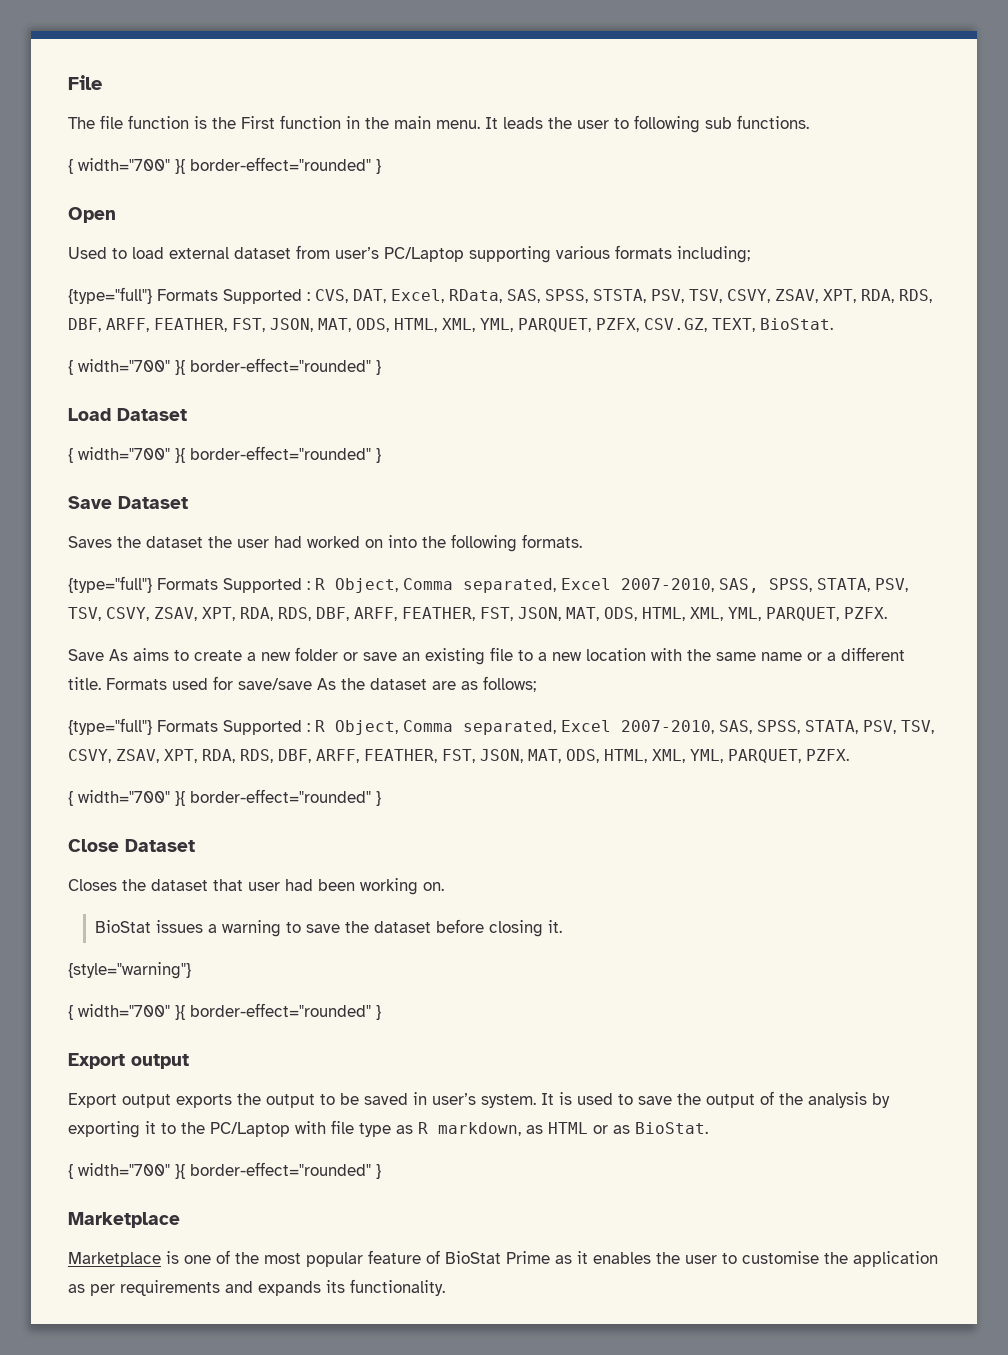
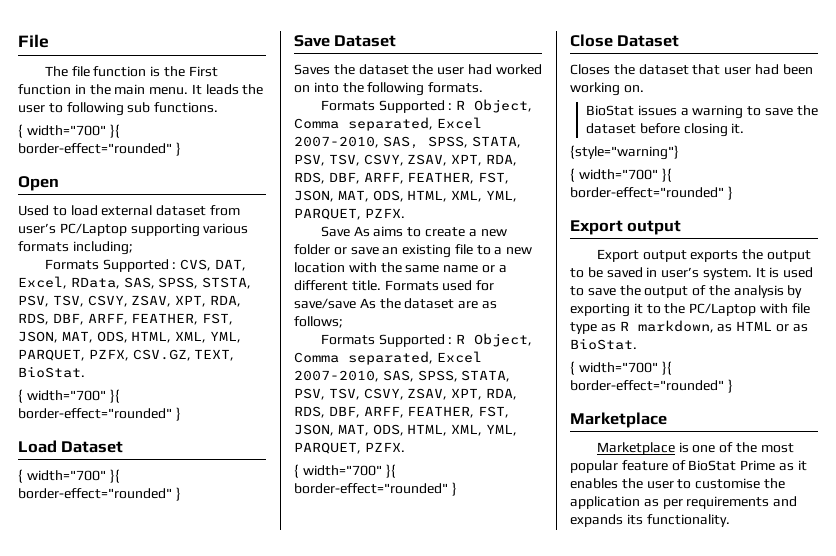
[68,287,152,304] {type="full"} -> (133, 248) none
[68,576,152,593] {type="full"} -> (484, 87) none
[68,718,152,735] {type="full"} -> (343, 322) none

